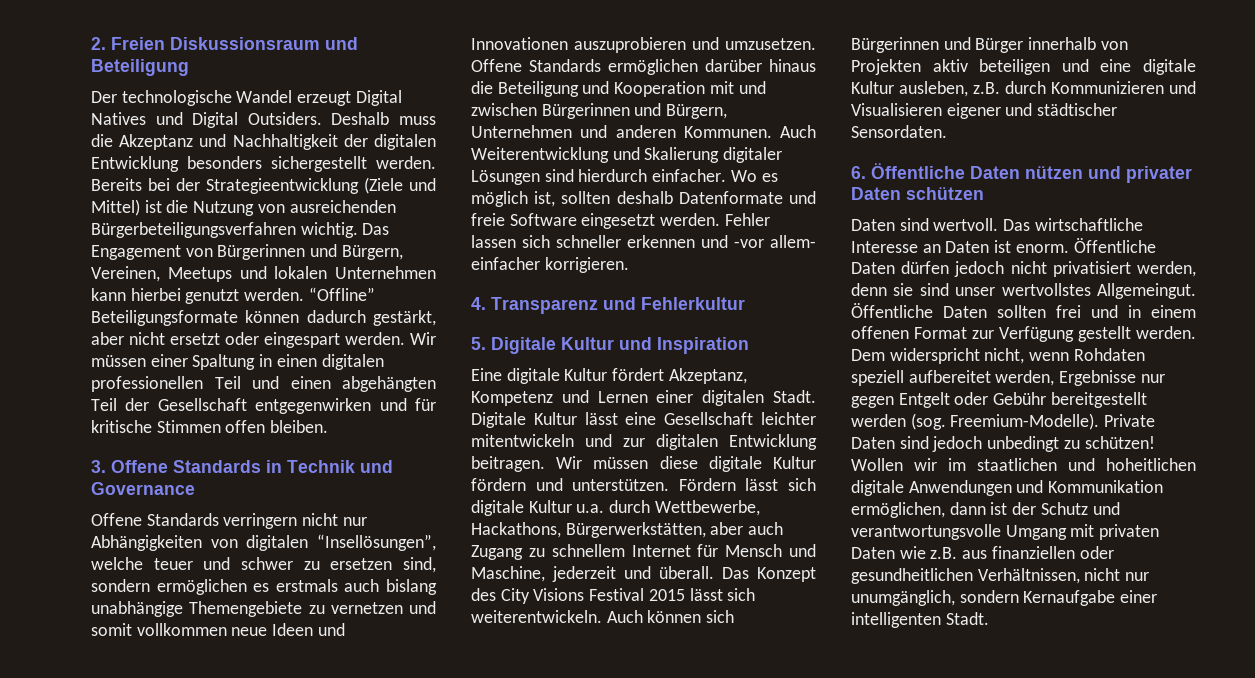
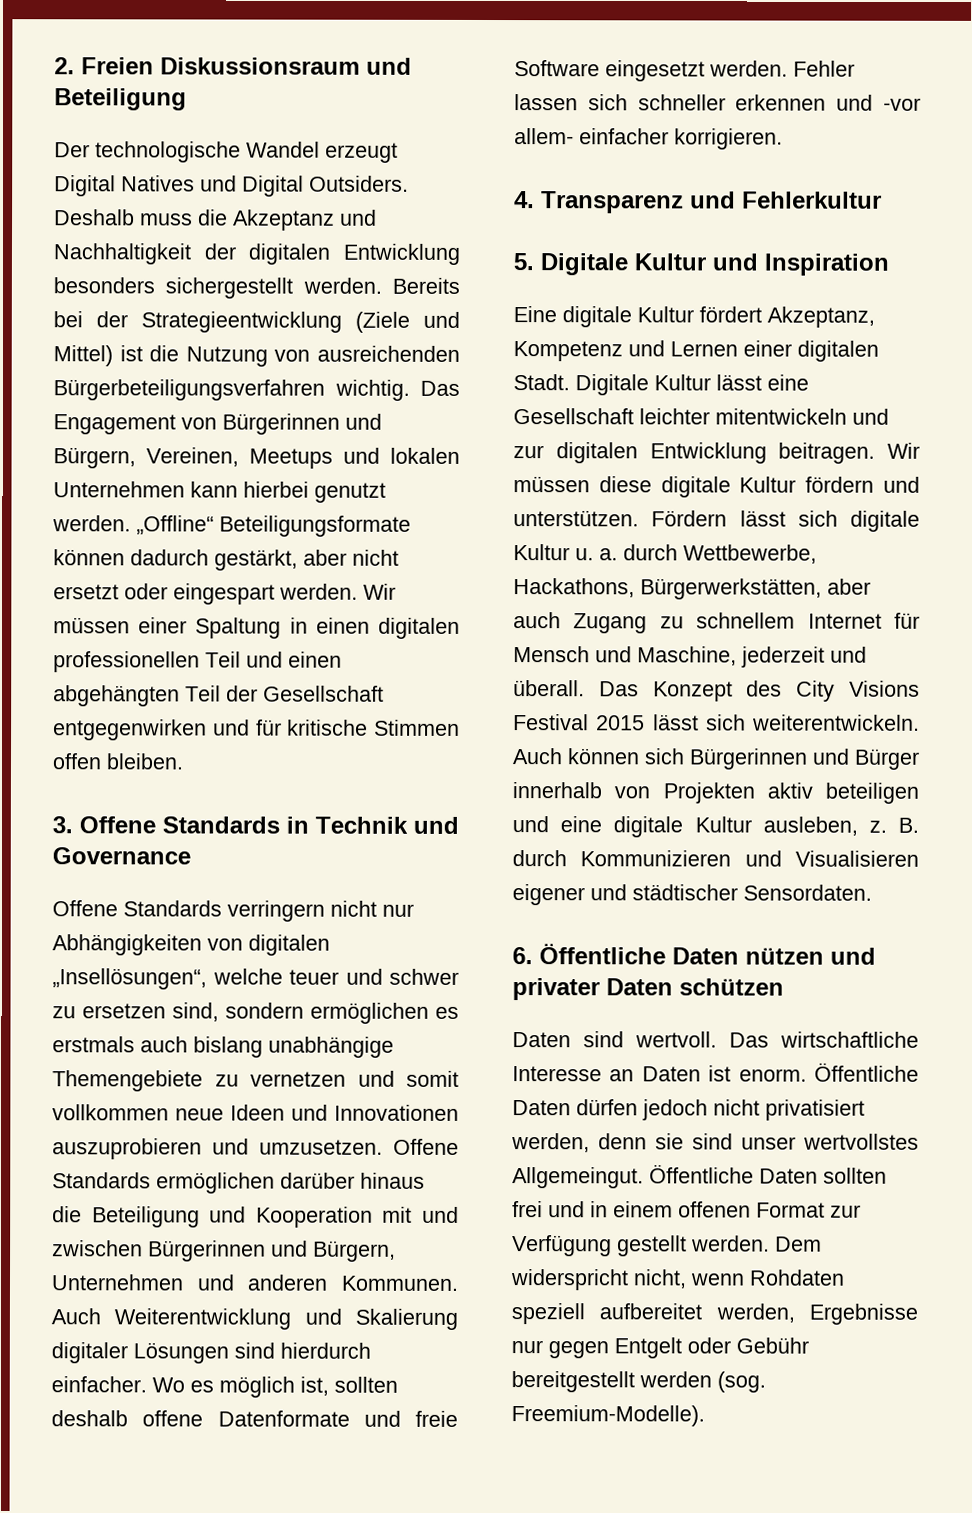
[308,287,375,301] “Offline” -> [136,515,214,535] „Offline“
[317,534,436,551] “Insellösungen”, -> [52,968,207,990] „Insellösungen“,
(673, 197) none -> [142,1410,204,1427] offene
[576,504,605,513] u.a. -> [575,548,618,561] u. a.
[973,82,1000,94] z.B. -> [868,817,919,833] z. B.
[1104,414,1156,427] [851,436,1155,452] [851,458,1196,471] [851,480,1164,496] [851,502,1120,518] [851,524,1160,540] [851,546,1114,559] [851,568,1150,584] [851,590,1158,606] [851,612,989,628] Private Daten sind jedoch unbedingt zu schützen! Wollen wir im staatlichen und hoheitlichen digitale Anwendungen und Kommunikation ermöglichen, dann ist der Schutz und verantwortungsvolle Umgang mit privaten Daten wie z.B. aus finanziellen oder gesundheitlichen Verhältnissen, nicht nur unumgänglich, sondern Kernaufgabe einer intelligenten Stadt. -> (705, 1416) none

